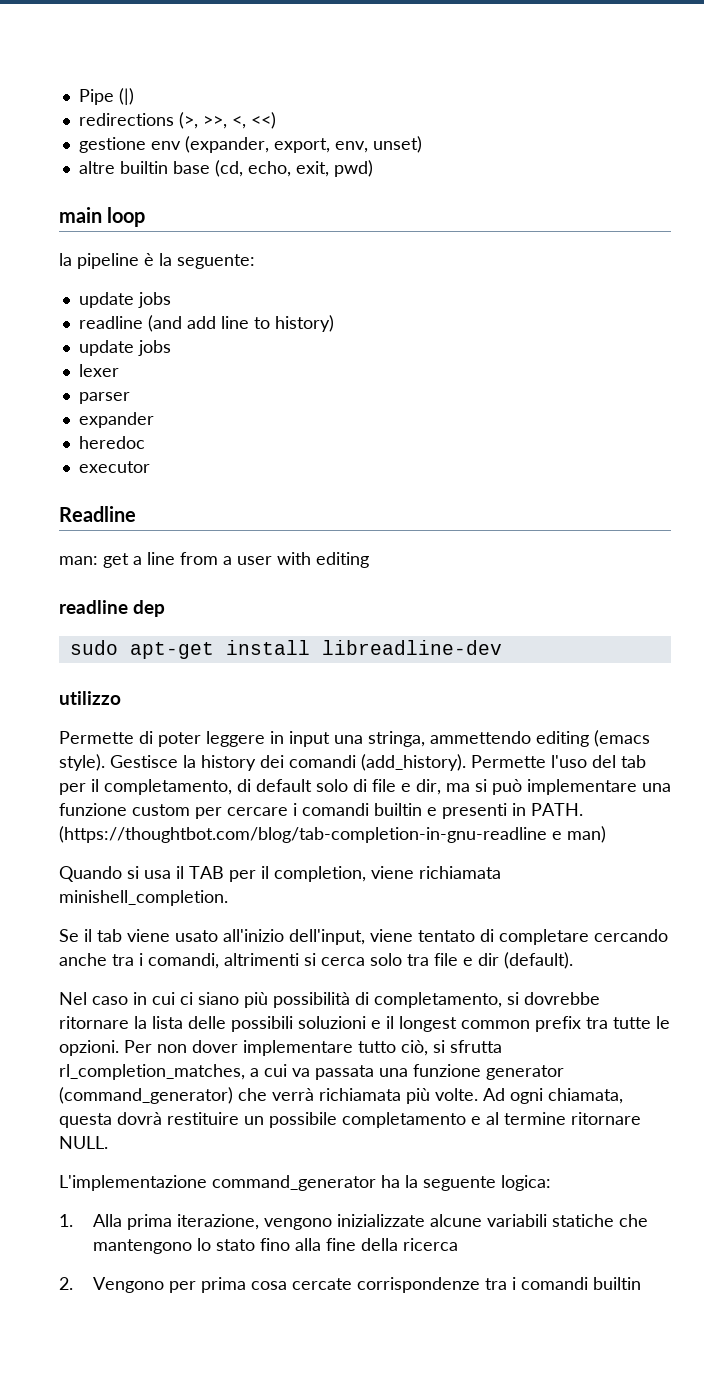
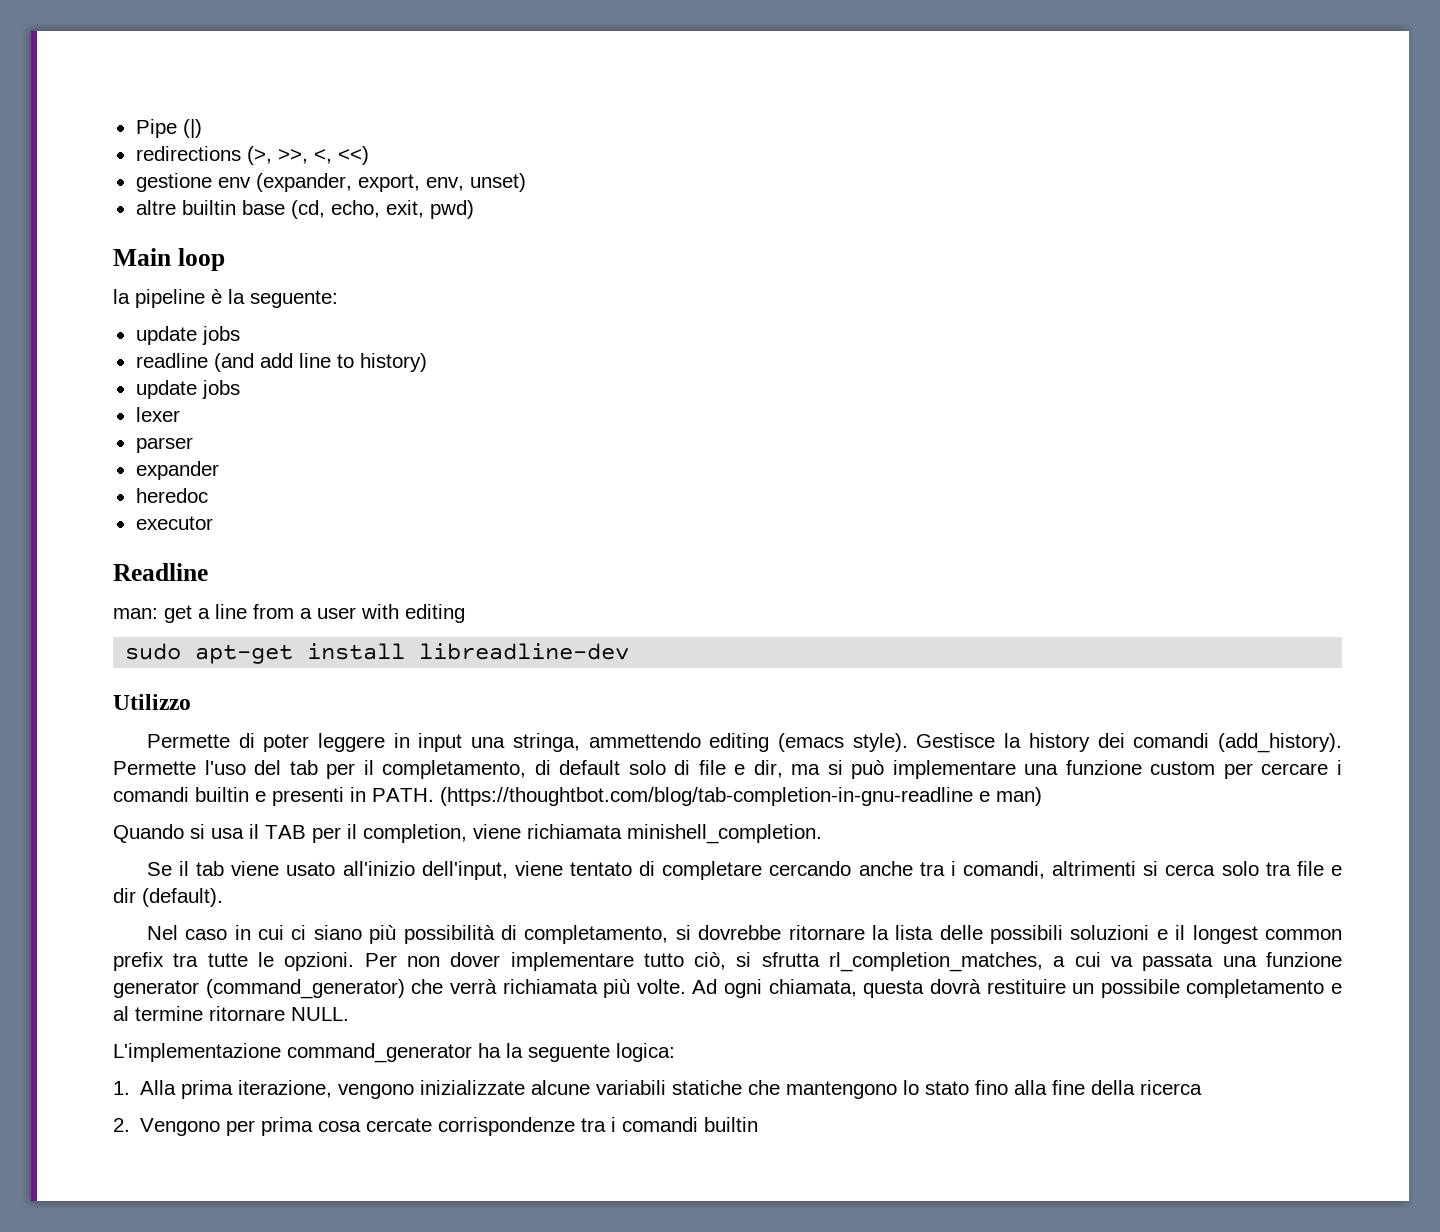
[59,207,102,223] main -> [113,248,171,266] Main
[59,600,166,617] // readline dep -> (465, 613) none
[59,691,121,705] utilizzo -> [113,694,191,710] Utilizzo

